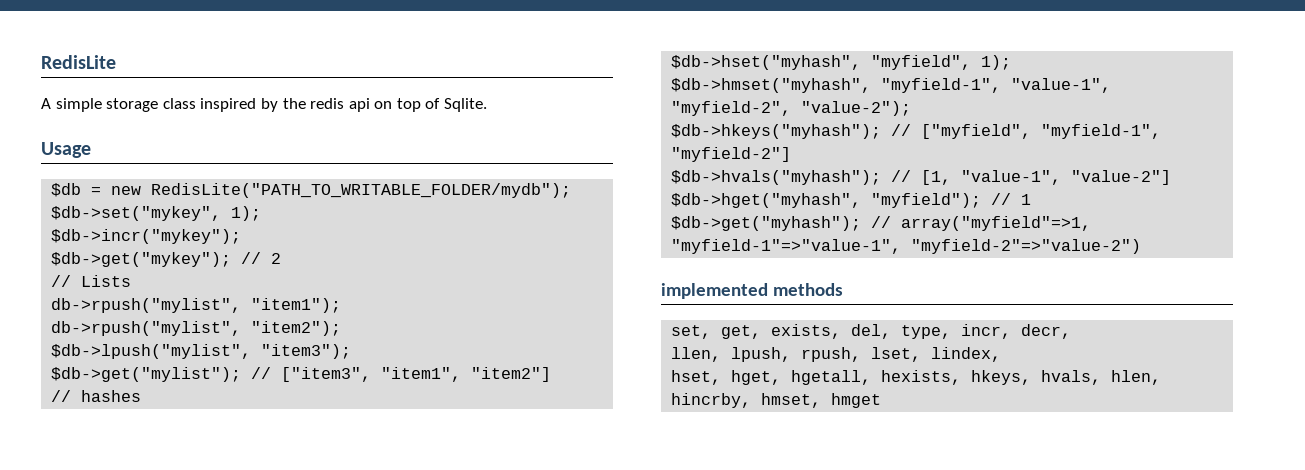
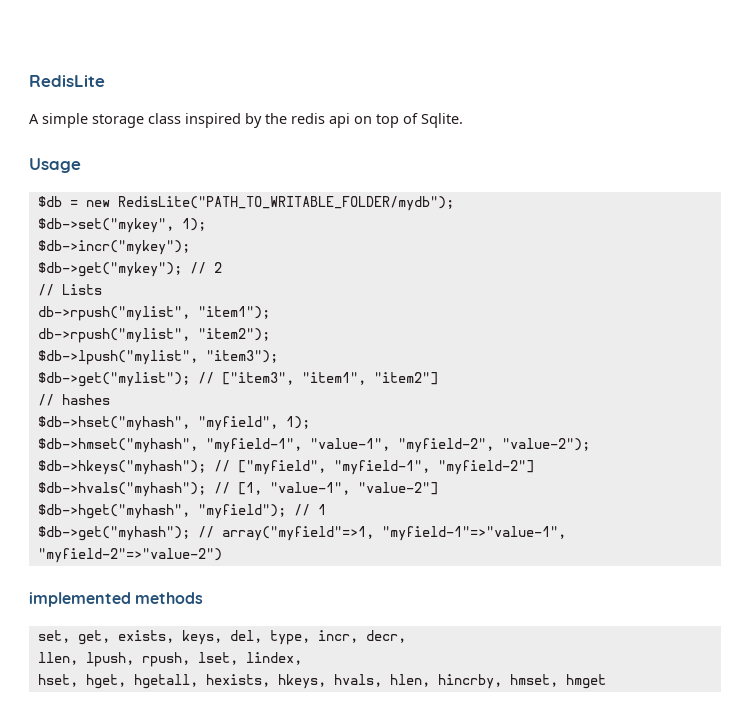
(842, 331) none -> [181,630,222,645] keys,

